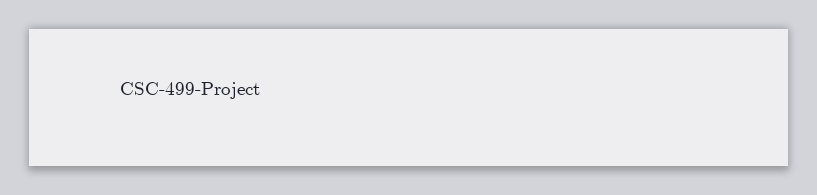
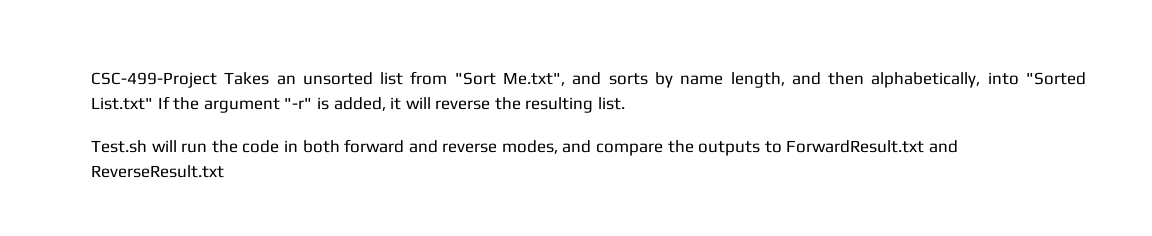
(260, 90) none -> [224,71,1086,88] [91,96,626,113] [91,139,959,156] [91,165,224,178] Takes an unsorted list from "Sort Me.txt", and sorts by name length, and then alphabetically, into "Sorted List.txt" If the argument "-r" is added, it will reverse the resulting list. // Test.sh will run the code in both forward and reverse modes, and compare the outputs to ForwardResult.txt and ReverseResult.txt

